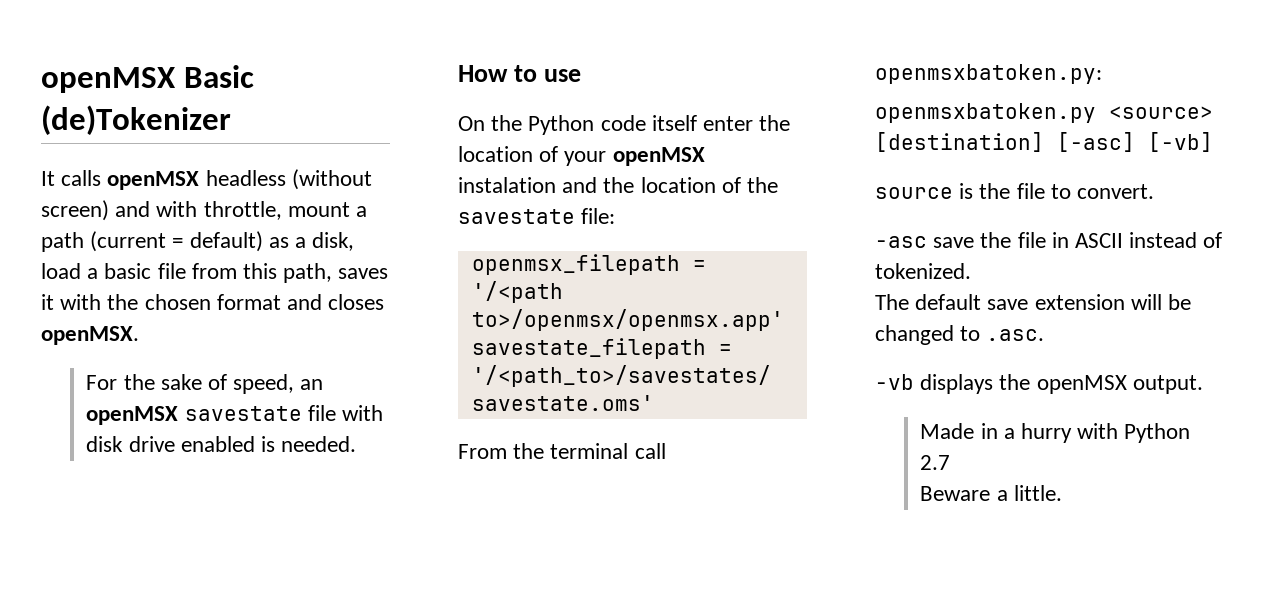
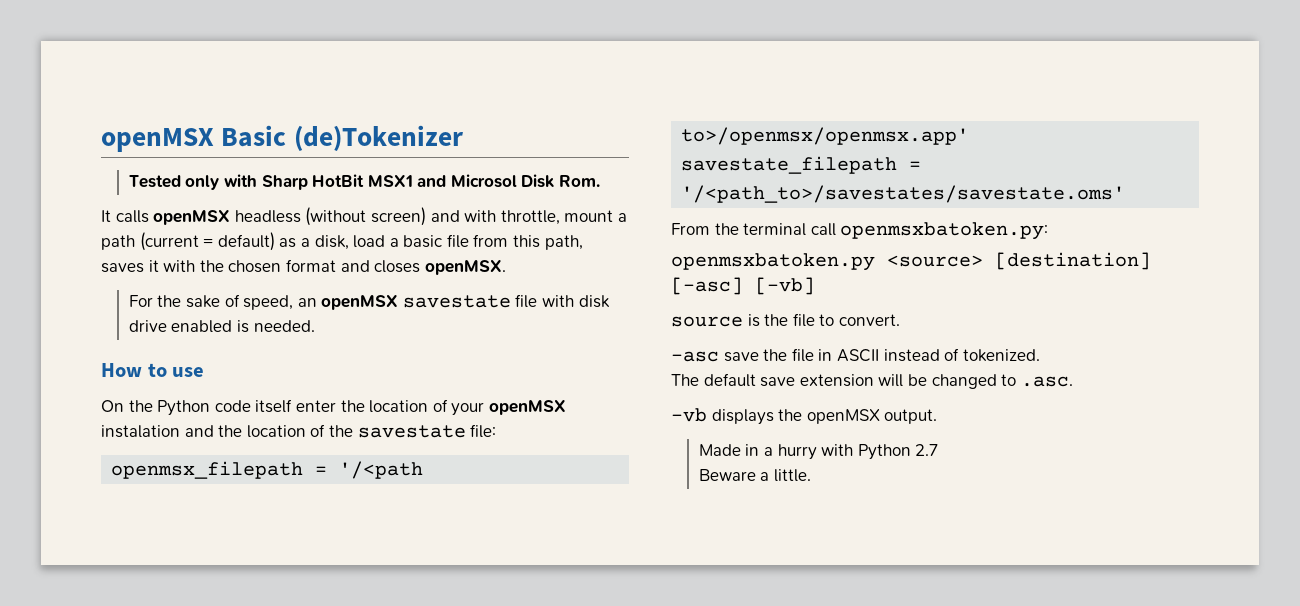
(231, 120) none -> [128,174,601,190] // Tested only with Sharp HotBit MSX1 and Microsol Disk Rom.

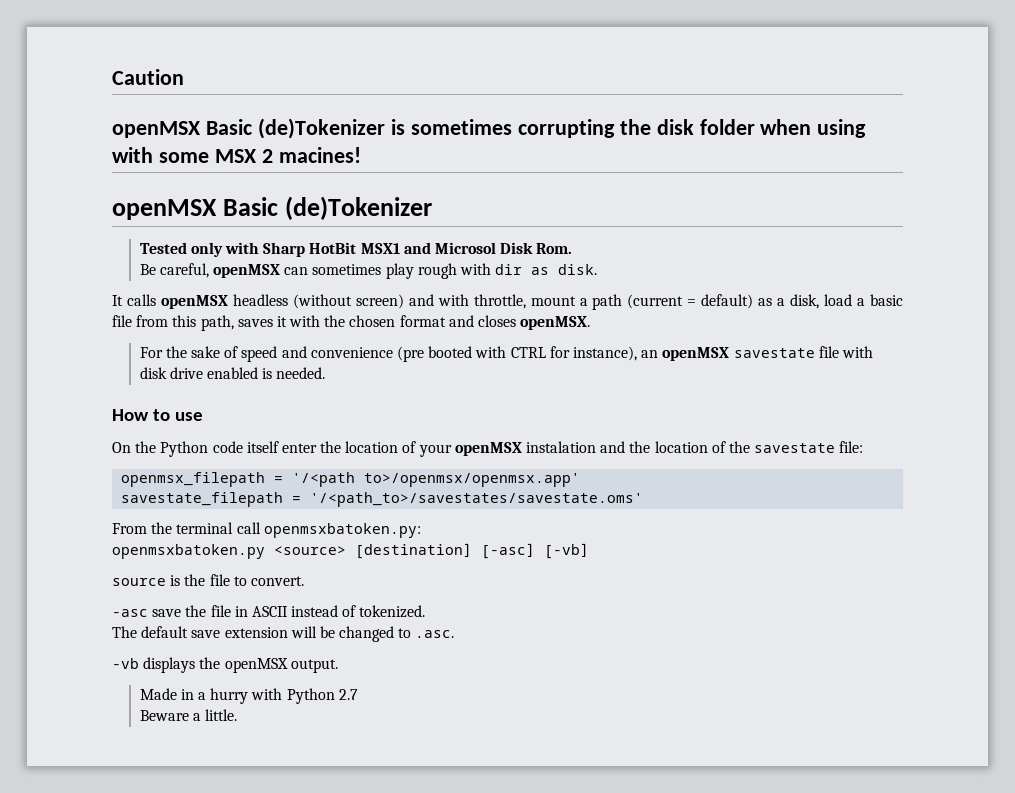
(101, 140) none -> [112,69,184,85] [112,118,867,139] [112,147,361,163] Caution // openMSX Basic (de)Tokenizer is sometimes corrupting the disk folder when using with some MSX 2 macines! //
(601, 181) none -> [139,263,598,279] // Be careful, openMSX can sometimes play rough with dir as disk.
[243,295,294,310] speed, -> [241,346,637,362] speed and convenience (pre booted with CTRL for instance),

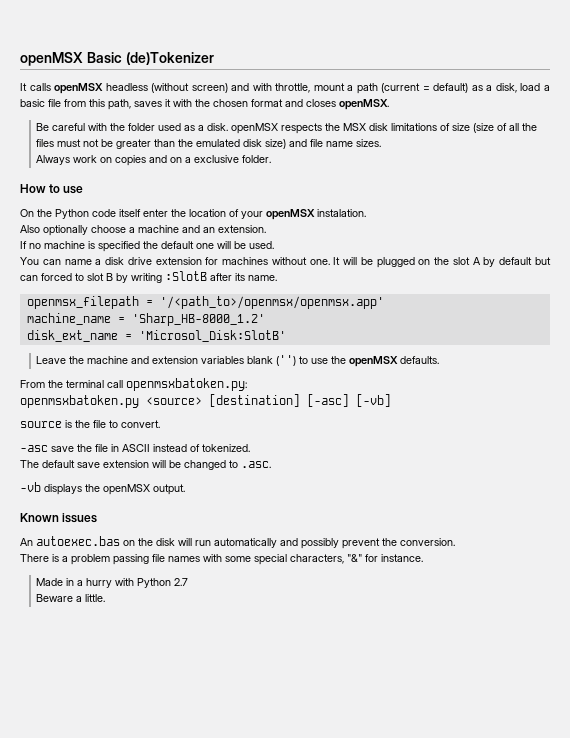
[112,69,184,85] [112,118,867,139] [112,147,361,163] [112,196,432,220] [139,242,573,257] [139,263,598,279] Caution // openMSX Basic (de)Tokenizer is sometimes corrupting the disk folder when using with some MSX 2 macines! // openMSX Basic (de)Tokenizer // Tested only with Sharp HotBit MSX1 and Microsol Disk Rom. // Be careful, openMSX can sometimes play rough with dir as disk. -> [20,52,214,66] openMSX Basic (de)Tokenizer
[139,346,873,362] [139,367,326,379] For the sake of speed and convenience (pre booted with CTRL for instance), an openMSX savestate file with disk drive enabled is needed. -> [36,123,538,134] [36,139,382,149] [36,155,272,166] Be careful with the folder used as a disk. openMSX respects the MSX disk limitations of size (size of all the files must not be greater than the emulated disk size) and file name sizes. // Always work on copies and on a exclusive folder.
[526,441,864,453] [121,472,581,487] [121,492,644,507] instalation and the location of the savestate file: // openmsx_filepath = '/<path to>/openmsx/openmsx.app' // savestate_filepath = '/<path_to>/savestates/savestate.oms' -> [317,209,366,217] [20,225,266,236] [20,241,274,252] [20,257,551,268] [20,271,277,283] [26,296,384,309] [26,313,265,326] [26,330,286,342] [36,355,440,367] instalation. // Also optionally choose a machine and an extension. // If no machine is specified the default one will be used. // You can name a disk drive extension for machines without one. It will be plugged on the slot A by default but can forced to slot B by writing :SlotB after its name. // openmsx_filepath = '/<path_to>/openmsx/openmsx.app' // machine_name = 'Sharp_HB-8000_1.2' // disk_ext_name = 'Microsol_Disk:SlotB' // Leave the machine and extension variables blank ('') to use the openMSX defaults.
(338, 666) none -> [20,513,98,523] [20,536,455,549] [20,554,423,565] // Known issues // An autoexec.bas on the disk will run automatically and possibly prevent the conversion. // There is a problem passing file names with some special characters, "&" for instance.

